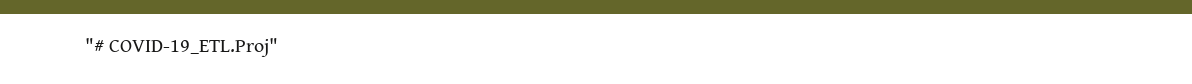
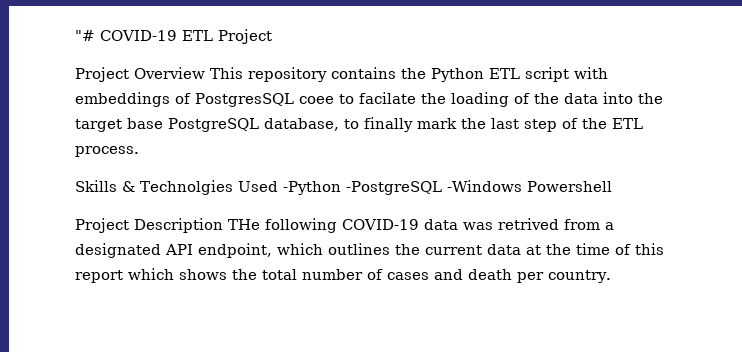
[109,38,279,57] COVID-19_ETL.Proj" -> [100,29,272,44] [75,67,608,82] [75,92,663,107] [75,117,643,132] [75,146,139,157] [75,180,612,195] [75,218,614,233] [75,243,664,258] [75,268,611,283] COVID-19 ETL Project // Project Overview This repository contains the Python ETL script with embeddings of PostgresSQL coee to facilate the loading of the data into the target base PostgreSQL database, to finally mark the last step of the ETL process. // Skills & Technolgies Used -Python -PostgreSQL -Windows Powershell // Project Description THe following COVID-19 data was retrived from a designated API endpoint, which outlines the current data at the time of this report which shows the total number of cases and death per country.

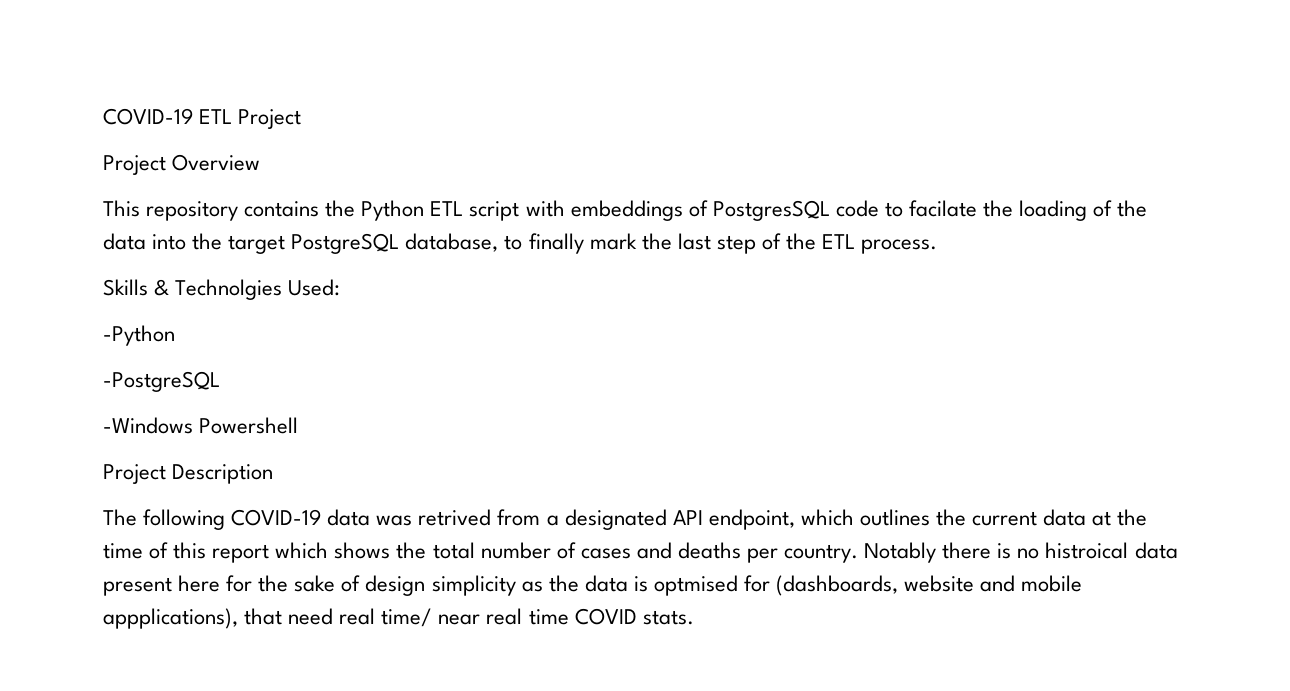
[75,30,95,41] "# -> (103, 116) none
(205, 73) none -> (261, 162) //
[299,96,334,104] coee -> [835,200,879,217] code
[127,118,163,129] base -> (286, 244) none
[237,181,278,192] Used -> [288,279,341,296] Used: //
(341, 188) none -> (175, 335) //
(442, 188) none -> (220, 381) //
[228,219,260,230] THe -> [103,509,137,526] // The
[468,269,512,280] death -> [677,542,741,559] deaths
(611, 276) none -> [864,542,1178,563] [103,575,1083,596] [103,608,694,629] Notably there is no histroical data present here for the sake of design simplicity as the data is optmised for (dashboards, website and mobile appplications), that need real time/ near real time COVID stats.

